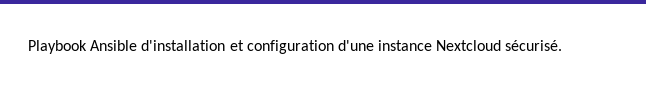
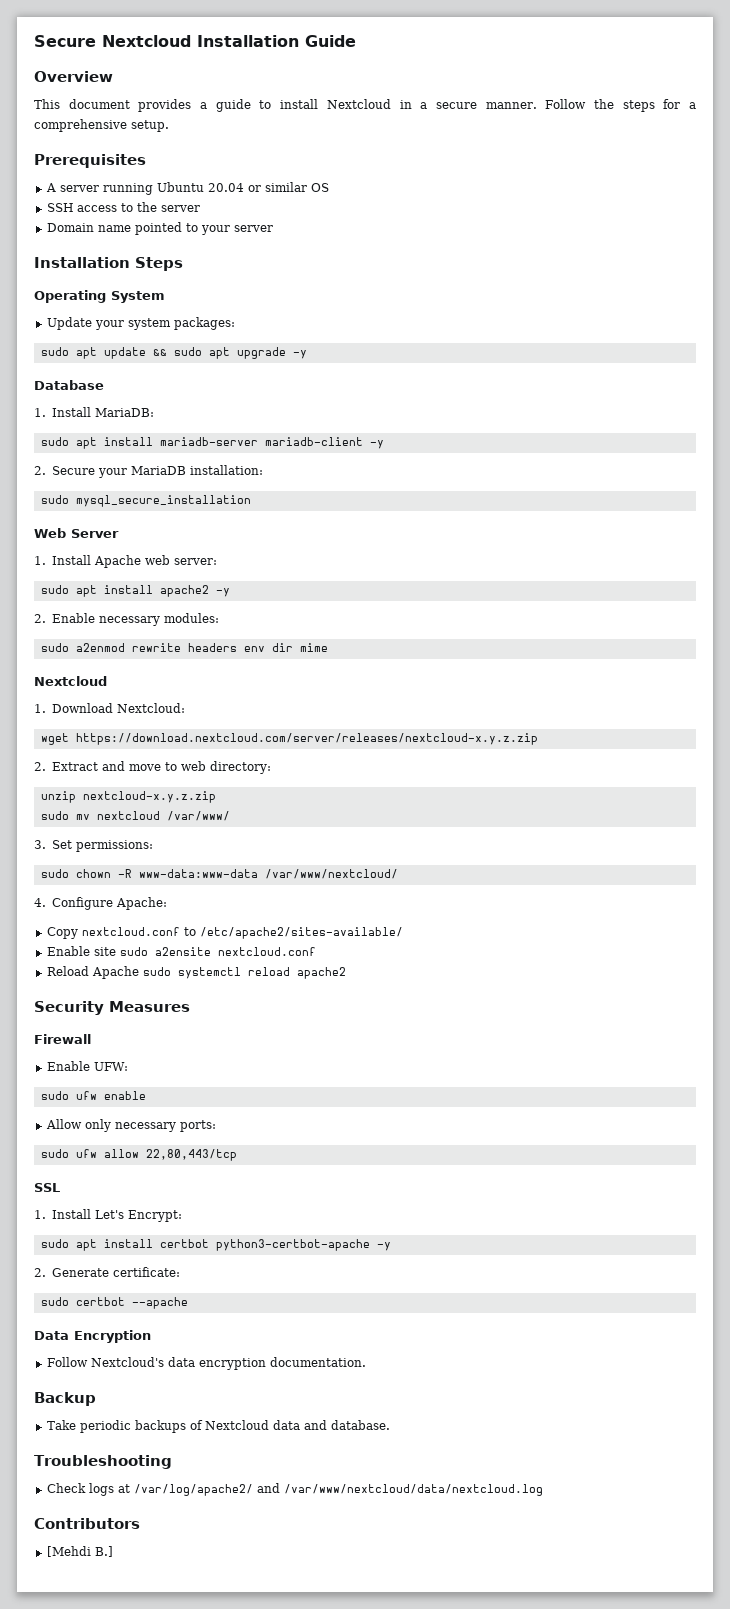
[28,40,563,54] Playbook Ansible d'installation et configuration d'une instance Nextcloud sécurisé. -> [34,35,356,47] [34,71,113,82] [34,99,696,112] [34,119,169,132] [34,154,146,168] [45,182,329,195] [46,202,200,212] [46,222,273,235] [34,257,183,271] [34,290,165,303] [46,317,235,330] [40,347,307,359] [34,380,104,390] [34,407,154,417] [40,437,384,449] [34,465,263,478] [40,495,251,507] [34,528,119,538] [34,555,217,568] [40,585,230,597] [34,613,219,626] [40,643,328,652] [34,676,107,686] [34,703,185,713] [40,733,538,745] [34,761,271,774] [40,791,216,803] [40,811,230,821] [34,840,153,852] [40,869,398,879] [34,897,167,910] [46,927,403,939] [46,946,316,956] [46,966,346,979] [34,1001,190,1015] [34,1034,91,1044] [46,1061,128,1071] [40,1091,146,1100] [45,1119,216,1132] [40,1149,237,1161] [34,1183,60,1192] [34,1209,182,1222] [40,1239,391,1251] [34,1267,180,1277] [40,1297,188,1309] [34,1330,151,1343] [46,1357,366,1370] [34,1392,96,1406] [46,1420,390,1433] [34,1455,172,1469] [46,1483,543,1496] [34,1518,140,1529] [46,1546,113,1557] Secure Nextcloud Installation Guide // Overview // This document provides a guide to install Nextcloud in a secure manner. Follow the steps for a comprehensive setup. // Prerequisites // A server running Ubuntu 20.04 or similar OS // SSH access to the server // Domain name pointed to your server // Installation Steps // Operating System // Update your system packages: // sudo apt update && sudo apt upgrade -y // Database // 1. Install MariaDB: // sudo apt install mariadb-server mariadb-client -y // 2. Secure your MariaDB installation: // sudo mysql_secure_installation // Web Server // 1. Install Apache web server: // sudo apt install apache2 -y // 2. Enable necessary modules: // sudo a2enmod rewrite headers env dir mime // Nextcloud // 1. Download Nextcloud: // wget https://download.nextcloud.com/server/releases/nextcloud-x.y.z.zip // 2. Extract and move to web directory: // unzip nextcloud-x.y.z.zip // sudo mv nextcloud /var/www/ // 3. Set permissions: // sudo chown -R www-data:www-data /var/www/nextcloud/ // 4. Configure Apache: // Copy nextcloud.conf to /etc/apache2/sites-available/ // Enable site sudo a2ensite nextcloud.conf // Reload Apache sudo systemctl reload apache2 // Security Measures // Firewall // Enable UFW: // sudo ufw enable // Allow only necessary ports: // sudo ufw allow 22,80,443/tcp // SSL // 1. Install Let's Encrypt: // sudo apt install certbot python3-certbot-apache -y // 2. Generate certificate: // sudo certbot --apache // Data Encryption // Follow Nextcloud's data encryption documentation. // Backup // Take periodic backups of Nextcloud data and database. // Troubleshooting // Check logs at /var/log/apache2/ and /var/www/nextcloud/data/nextcloud.log // Contributors // [Mehdi B.]

